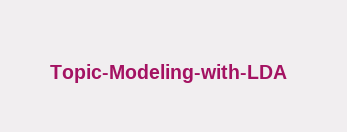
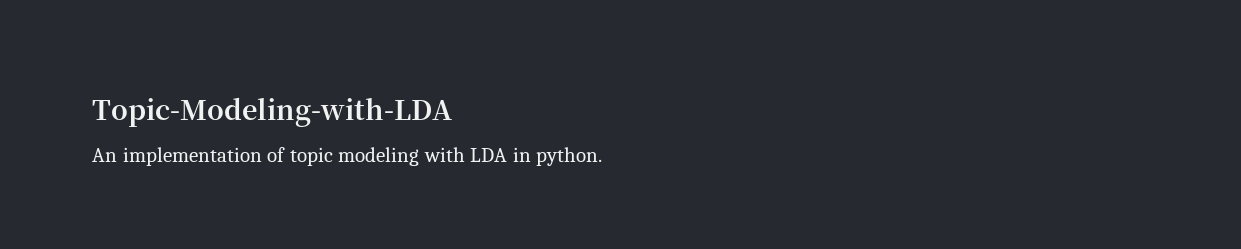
(287, 73) none -> [92,147,603,166] // An implementation of topic modeling with LDA in python.

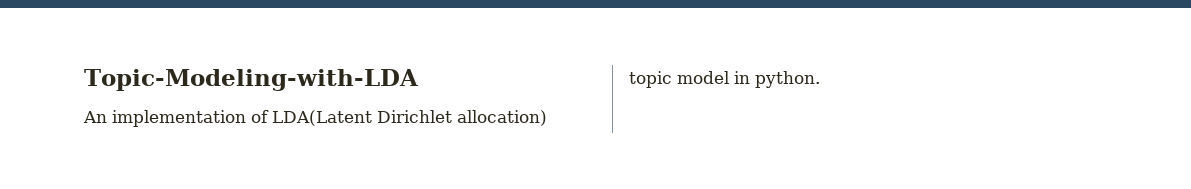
[289,147,508,166] topic modeling with LDA -> [272,110,547,126] [629,71,729,88] LDA(Latent Dirichlet allocation) topic model

